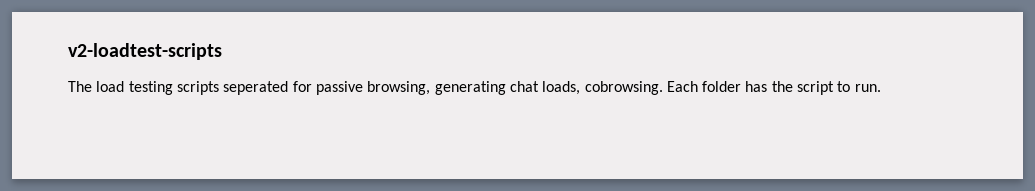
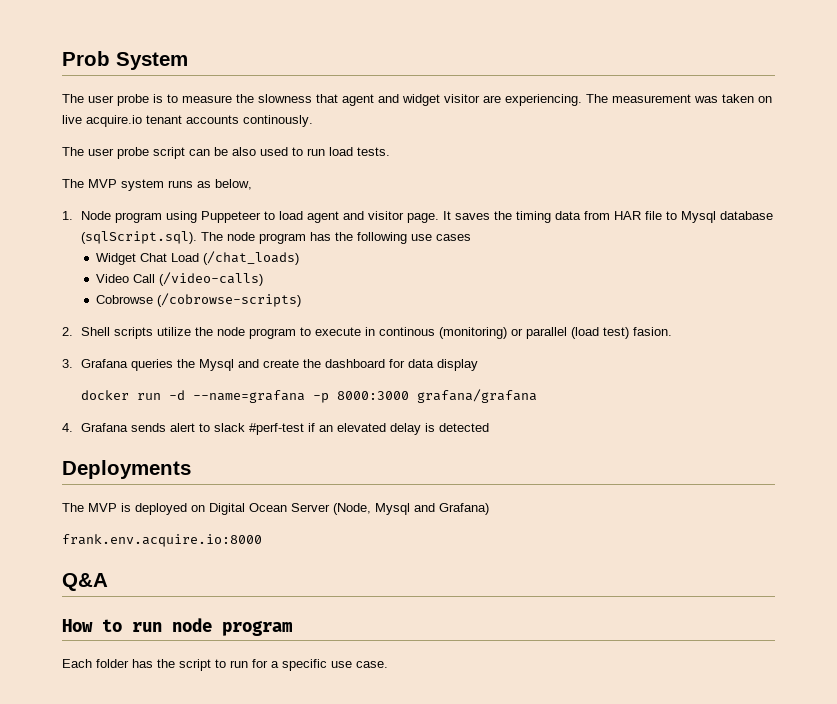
[68,43,222,60] [68,81,663,95] v2-loadtest-scripts // The load testing scripts seperated for passive browsing, generating chat loads, cobrowsing. -> [62,51,188,70] [62,94,772,106] [62,115,313,127] [62,147,390,159] [62,179,252,191] [62,211,774,223] [81,231,472,244] [95,251,299,265] [95,272,263,286] [95,293,301,307] [62,327,673,339] [62,359,479,371] [81,389,538,403] [62,423,490,435] [62,460,191,479] [62,503,489,515] [62,534,262,547] [62,573,108,591] [62,618,292,636] Prob System // The user probe is to measure the slowness that agent and widget visitor are experiencing. The measurement was taken on live acquire.io tenant accounts continously. // The user probe script can be also used to run load tests. // The MVP system runs as below, // 1. Node program using Puppeteer to load agent and visitor page. It saves the timing data from HAR file to Mysql database (sqlScript.sql). The node program has the following use cases // Widget Chat Load (/chat_loads) // Video Call (/video-calls) // Cobrowse (/cobrowse-scripts) // 2. Shell scripts utilize the node program to execute in continous (monitoring) or parallel (load test) fasion. // 3. Grafana queries the Mysql and create the dashboard for data display // docker run -d --name=grafana -p 8000:3000 grafana/grafana // 4. Grafana sends alert to slack #perf-test if an elevated delay is detected // Deployments // The MVP is deployed on Digital Ocean Server (Node, Mysql and Grafana) // frank.env.acquire.io:8000 // Q&A // How to run node program //
[854,84,881,92] run. -> [230,659,388,671] run for a specific use case.

